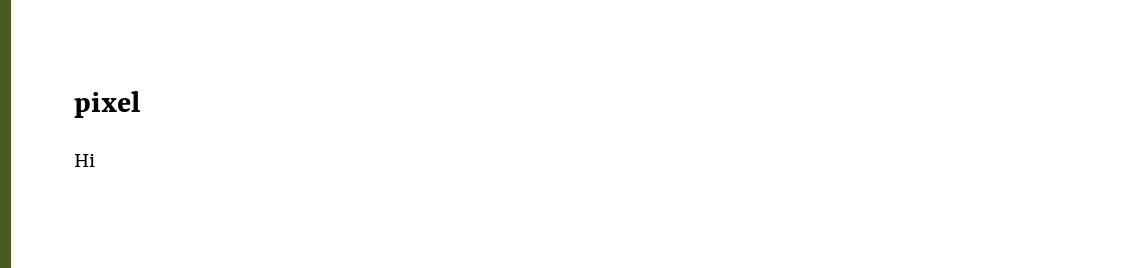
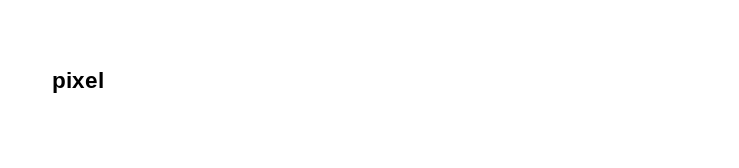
[74,154,95,167] // Hi -> (104, 82) none

